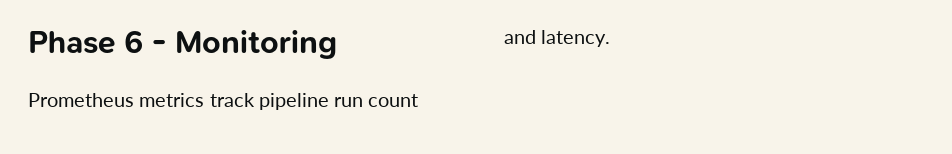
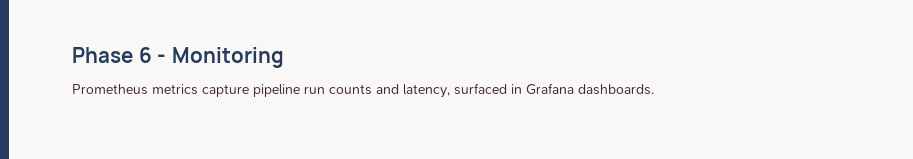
[209,93,255,107] track -> [202,84,249,97] capture
[368,94,419,107] [504,30,611,47] count and latency. -> [329,83,654,98] counts and latency, surfaced in Grafana dashboards.

